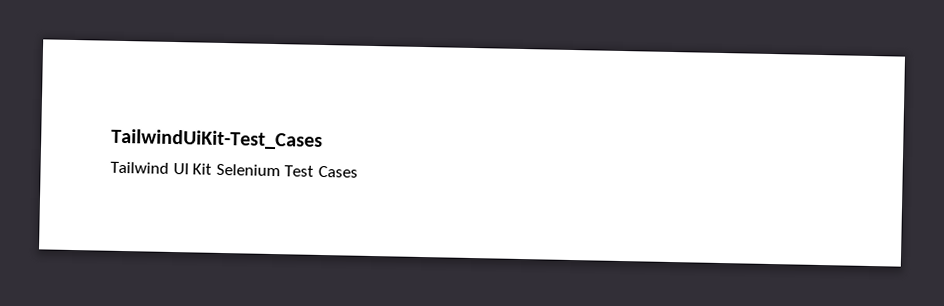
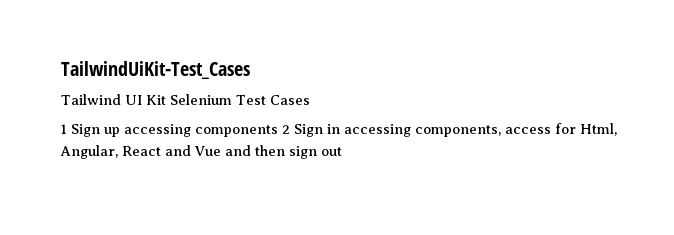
(358, 171) none -> [61,123,617,137] [60,145,342,159] // 1 Sign up accessing components 2 Sign in accessing components, access for Html, Angular, React and Vue and then sign out

